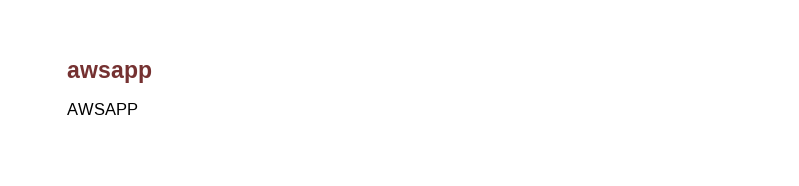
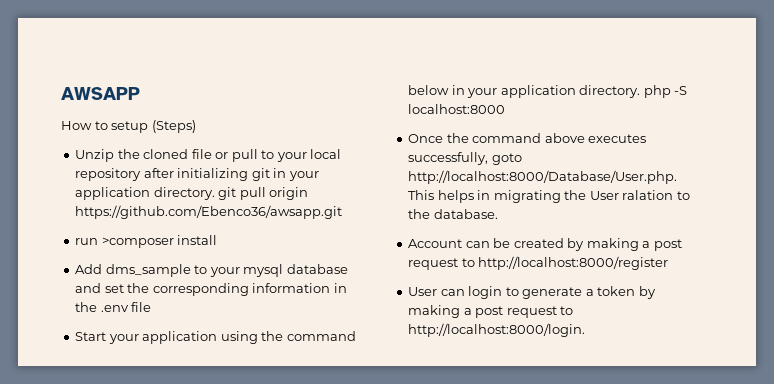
[67,65,152,83] [67,103,138,115] awsapp // AWSAPP -> [61,87,140,100] [61,120,196,133] [75,149,342,162] [75,168,319,181] [75,187,309,200] [75,205,343,219] [75,235,218,248] [75,264,348,277] [75,283,347,296] [75,302,152,312] [75,331,356,344] [408,85,688,98] [408,104,506,114] [408,133,647,143] [408,152,522,165] [408,170,678,184] [408,190,690,203] [408,209,498,219] [408,238,682,251] [408,256,669,270] [408,286,656,299] [408,305,574,318] [408,323,586,337] AWSAPP // How to setup (Steps) // Unzip the cloned file or pull to your local repository after initializing git in your application directory. git pull origin https://github.com/Ebenco36/awsapp.git // run >composer install // Add dms_sample to your mysql database and set the corresponding information in the .env file // Start your application using the command below in your application directory. php -S localhost:8000 // Once the command above executes successfully, goto http://localhost:8000/Database/User.php. This helps in migrating the User ralation to the database. // Account can be created by making a post request to http://localhost:8000/register // User can login to generate a token by making a post request to http://localhost:8000/login.

